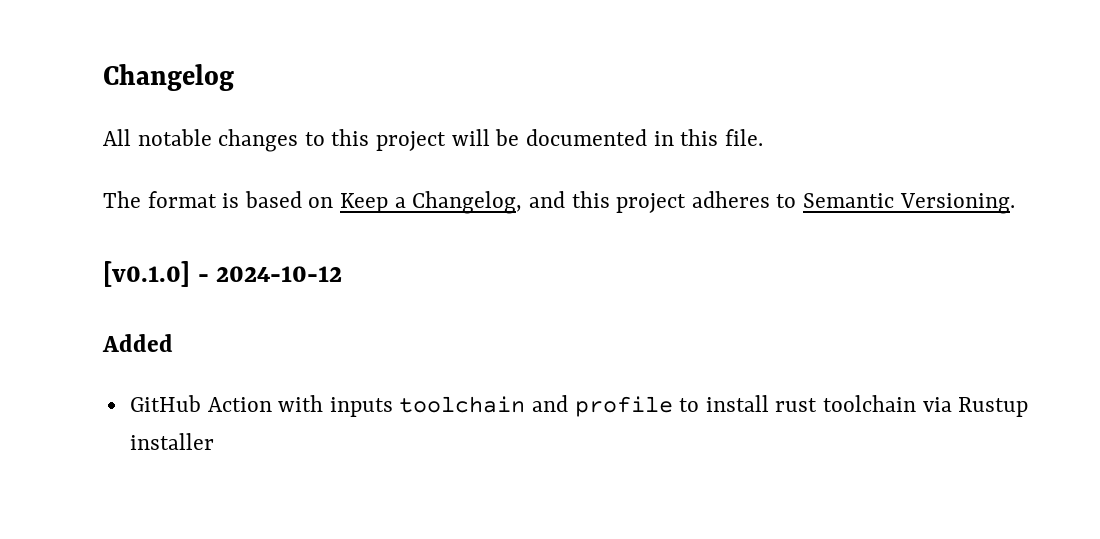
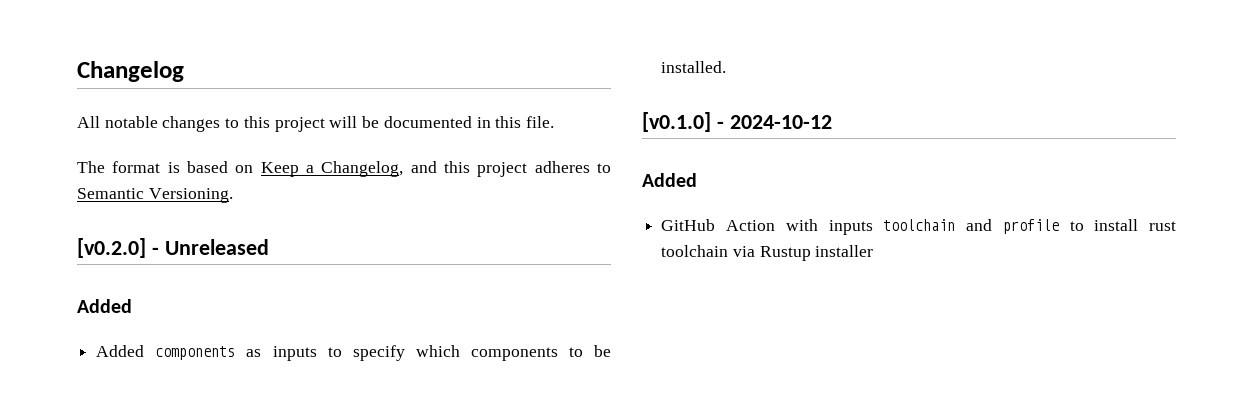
(1015, 203) none -> [77,238,269,258] [77,299,132,313] [96,345,611,361] [661,61,727,73] // [v0.2.0] - Unreleased // Added // Added components as inputs to specify which components to be installed.

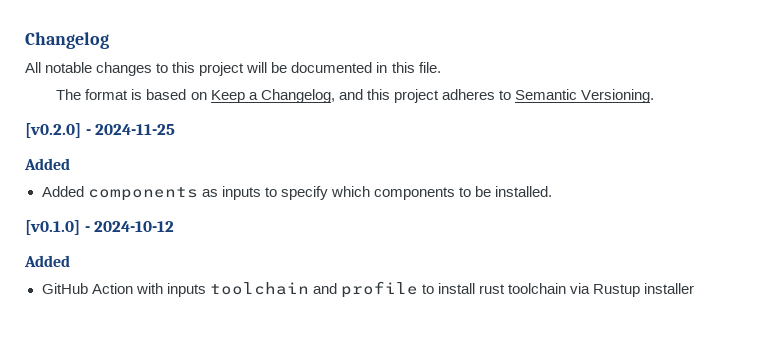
[164,239,269,255] Unreleased -> [95,124,176,135] 2024-11-25

